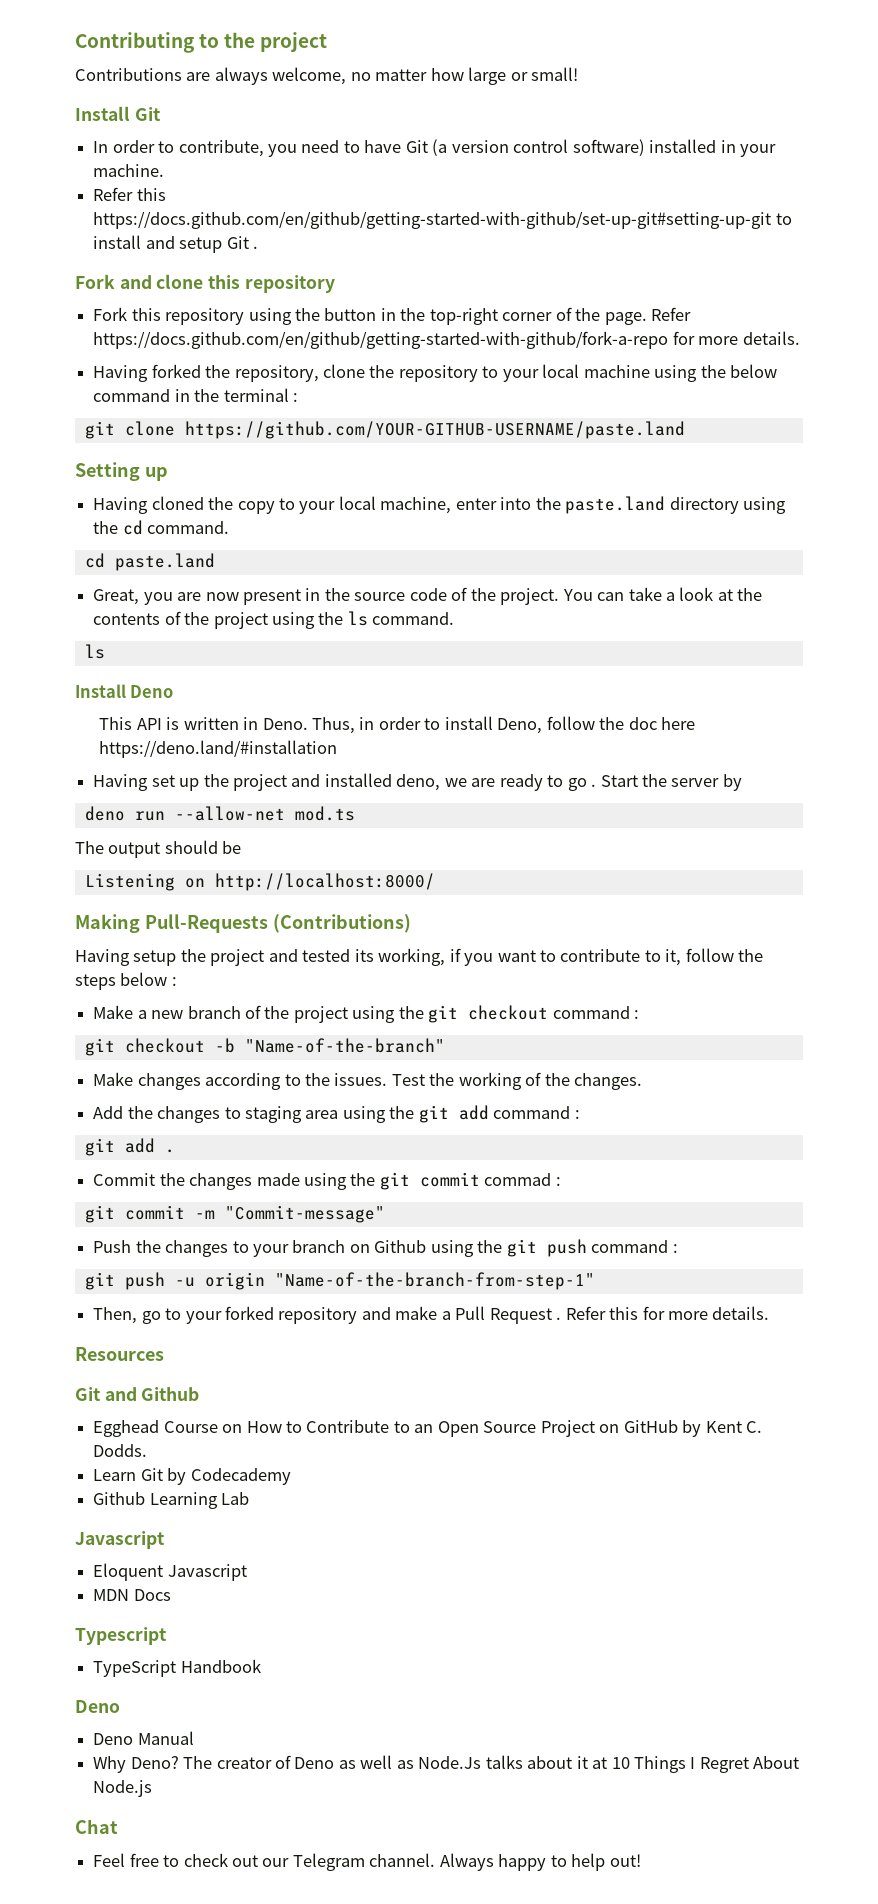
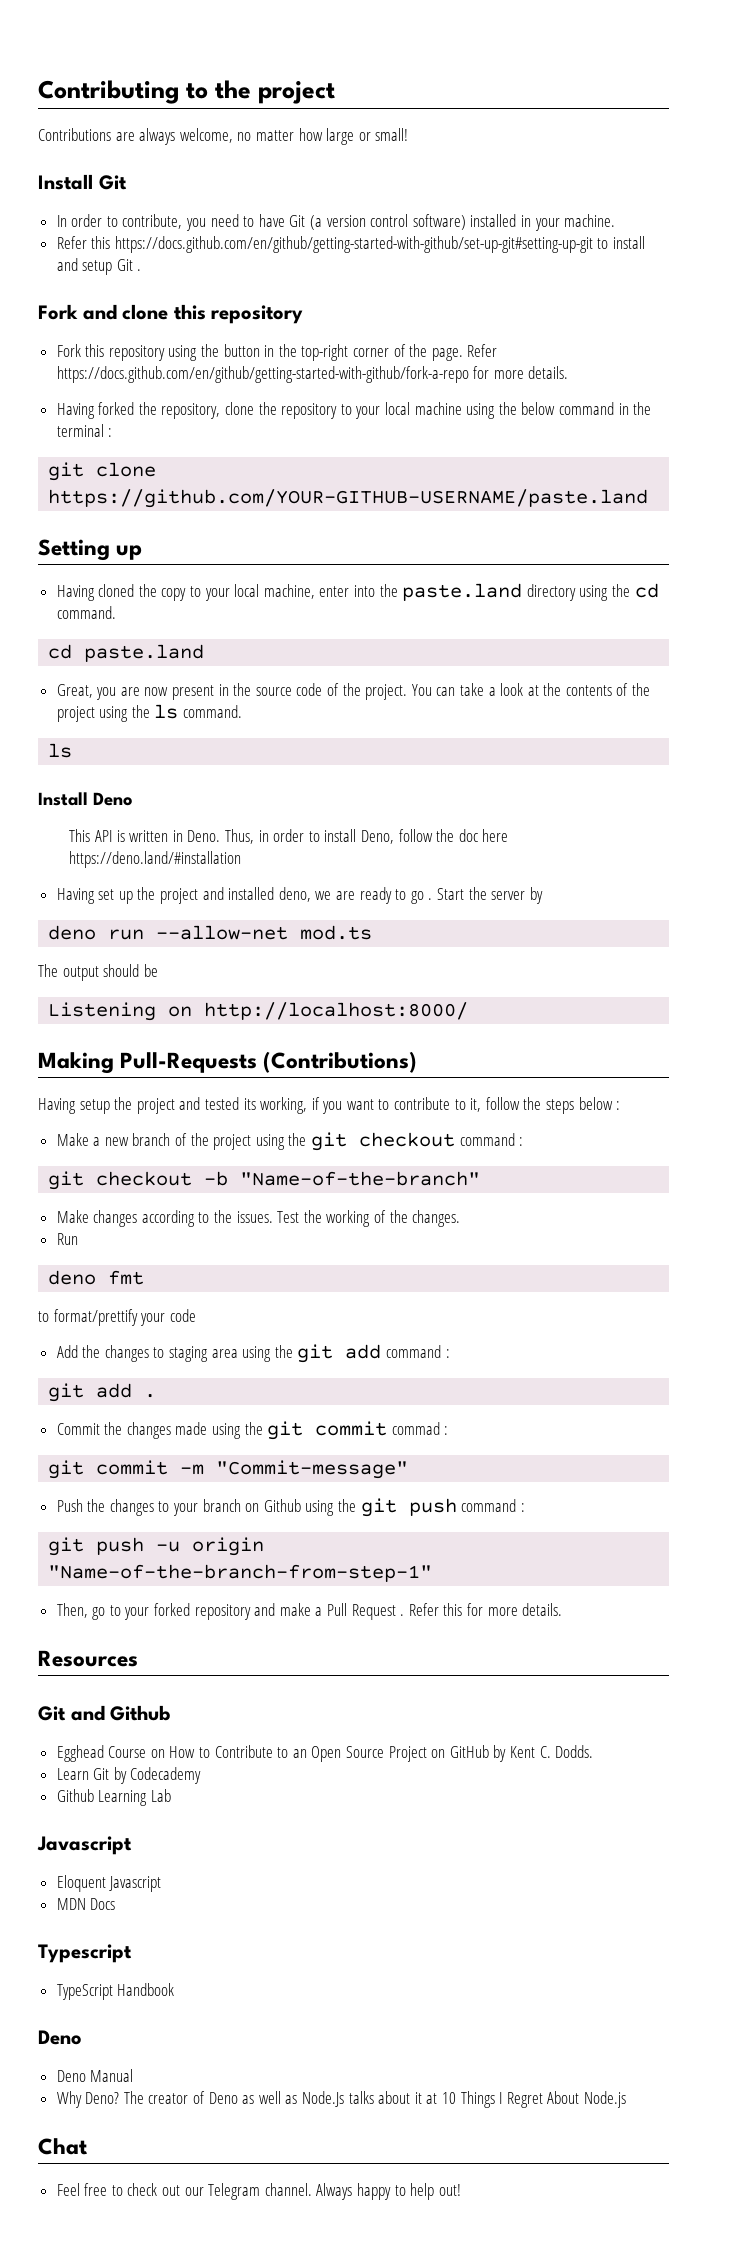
(643, 1081) none -> [56,1233,78,1245] [48,1270,145,1285] [38,1309,196,1326] // Run // deno fmt // to format/prettify your code

